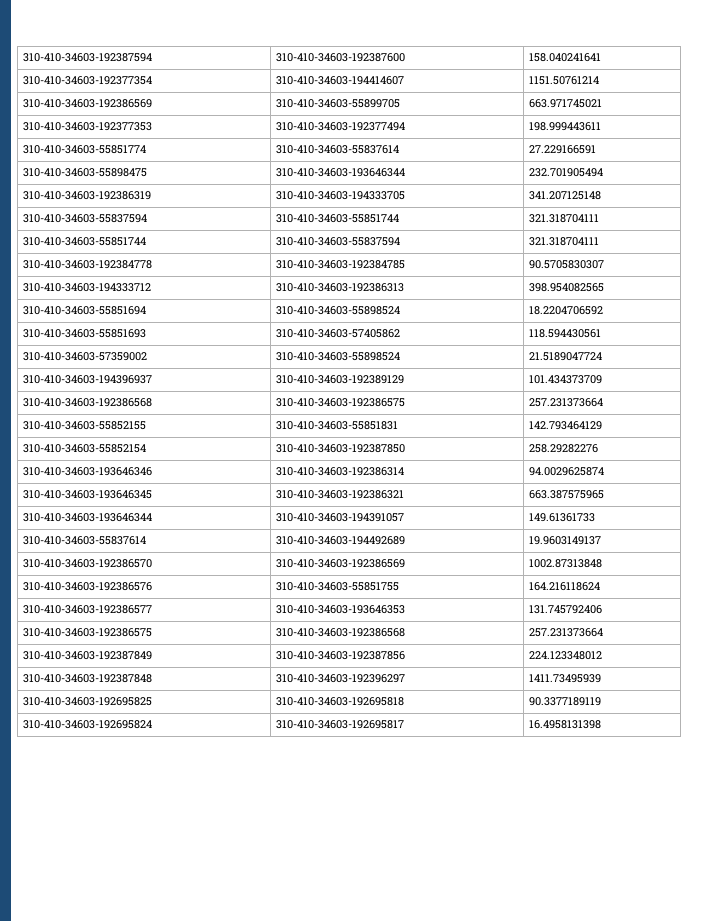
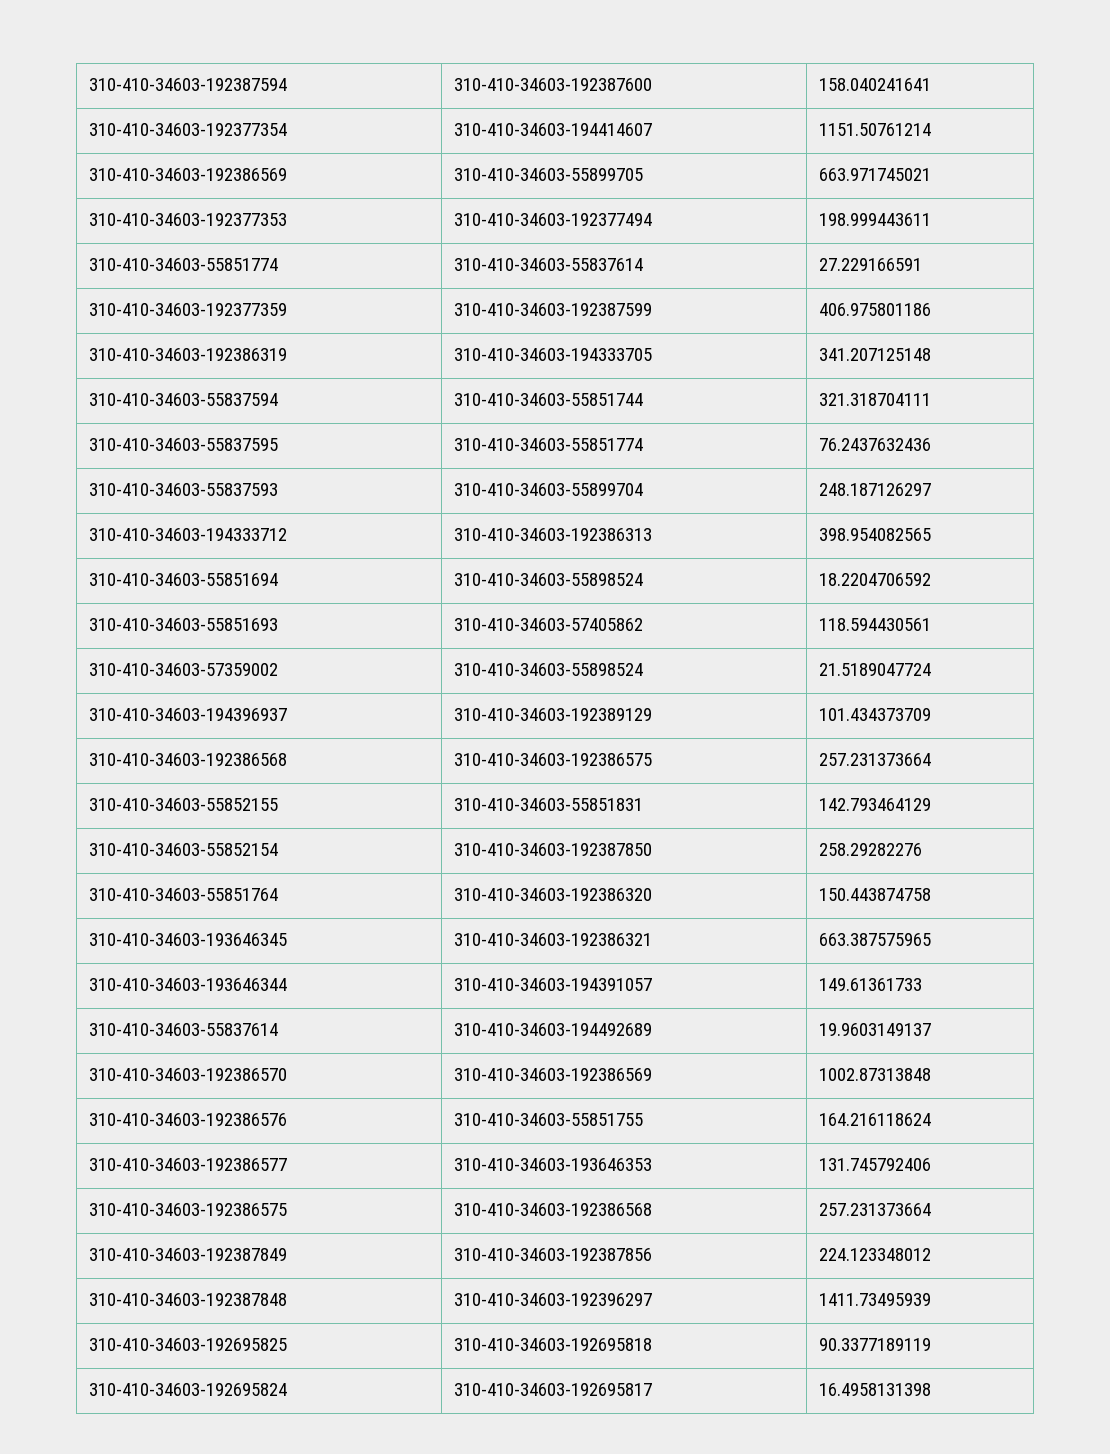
[22,168,147,177] [275,168,405,177] [528,168,603,177] 310-410-34603-55898475 | 310-410-34603-193646344 | 232.701905494 -> [89,303,288,316] [454,303,653,316] [819,303,932,316] 310-410-34603-192377359 | 310-410-34603-192387599 | 406.975801186
[22,237,146,246] [275,237,400,246] [528,237,599,246] [22,260,152,269] [275,260,405,269] [528,260,604,269] 310-410-34603-55851744 | 310-410-34603-55837594 | 321.318704111 // 310-410-34603-192384778 | 310-410-34603-192384785 | 90.5705830307 -> [89,438,279,451] [454,438,644,451] [819,438,932,451] [89,483,279,496] [454,483,644,496] [819,483,932,496] 310-410-34603-55837595 | 310-410-34603-55851774 | 76.2437632436 // 310-410-34603-55837593 | 310-410-34603-55899704 | 248.187126297
[22,467,152,476] [275,467,404,476] [528,467,604,476] 310-410-34603-193646346 | 310-410-34603-192386314 | 94.0029625874 -> [89,888,279,901] [454,888,653,901] [819,888,932,901] 310-410-34603-55851764 | 310-410-34603-192386320 | 150.443874758

